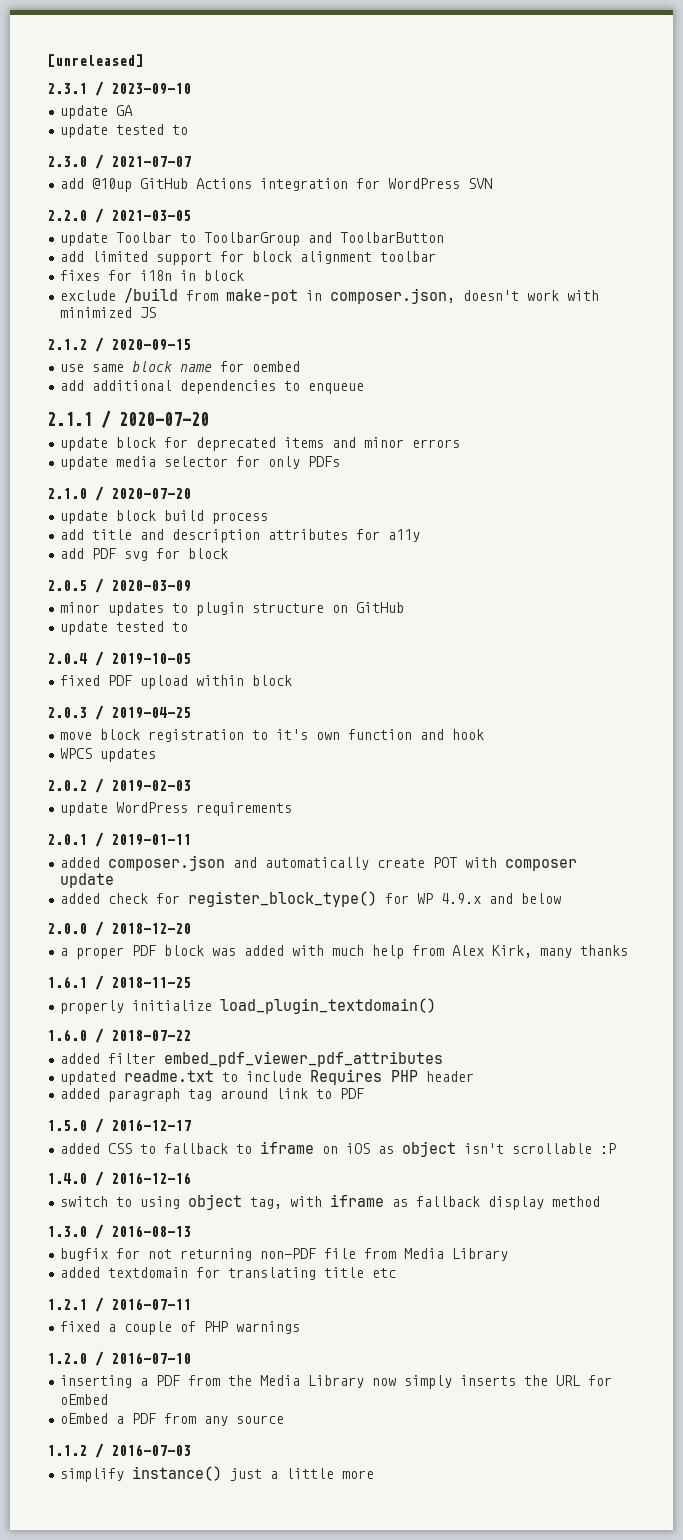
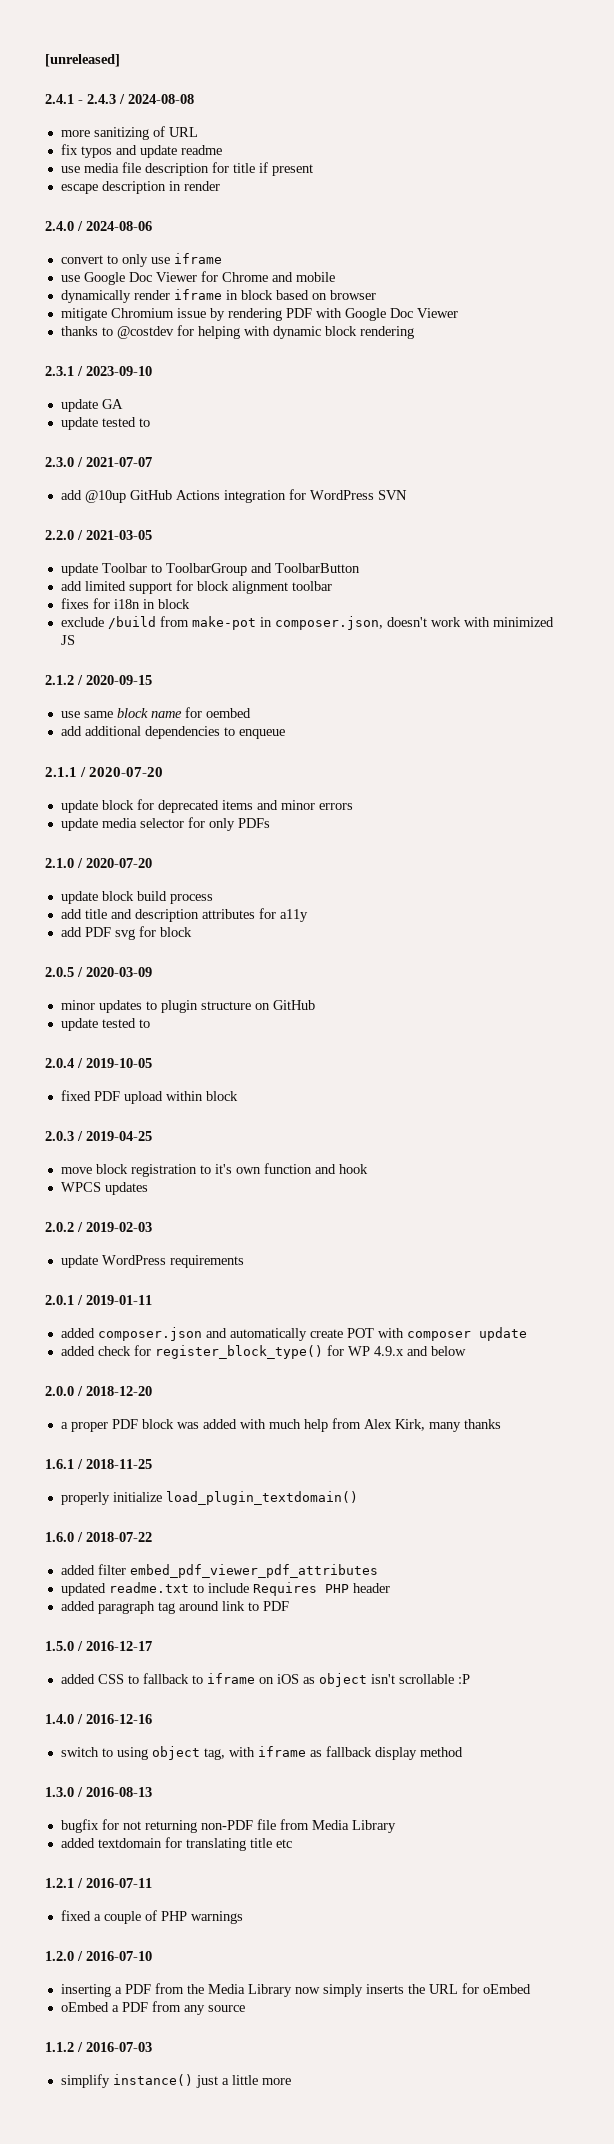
(143, 60) none -> [45,94,194,104] [60,126,198,140] [60,144,222,158] [60,162,313,176] [60,181,220,194] [45,221,152,231] [60,253,222,267] [60,271,335,285] [60,289,376,303] [60,308,458,321] [60,325,414,339] // 2.4.1 - 2.4.3 / 2024-08-08 // more sanitizing of URL // fix typos and update readme // use media file description for title if present // escape description in render // 2.4.0 / 2024-08-06 // convert to only use iframe // use Google Doc Viewer for Chrome and mobile // dynamically render iframe in block based on browser // mitigate Chromium issue by rendering PDF with Google Doc Viewer // thanks to @costdev for helping with dynamic block rendering

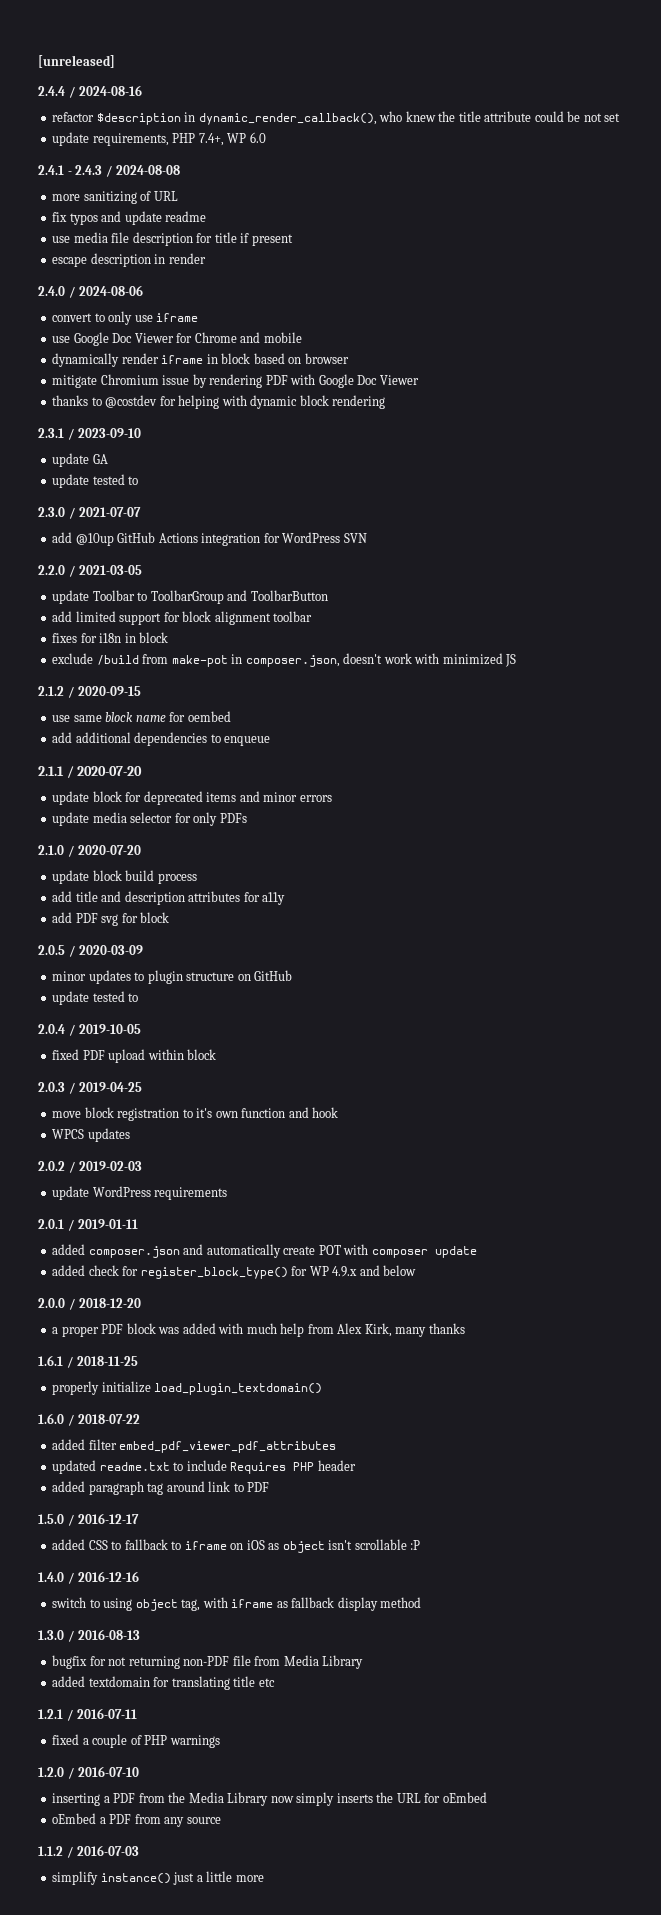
(120, 60) none -> [38,85,143,98] [52,111,621,125] [52,132,266,146] // 2.4.4 / 2024-08-16 // refactor $description in dynamic_render_callback(), who knew the title attribute could be not set // update requirements, PHP 7.4+, WP 6.0

